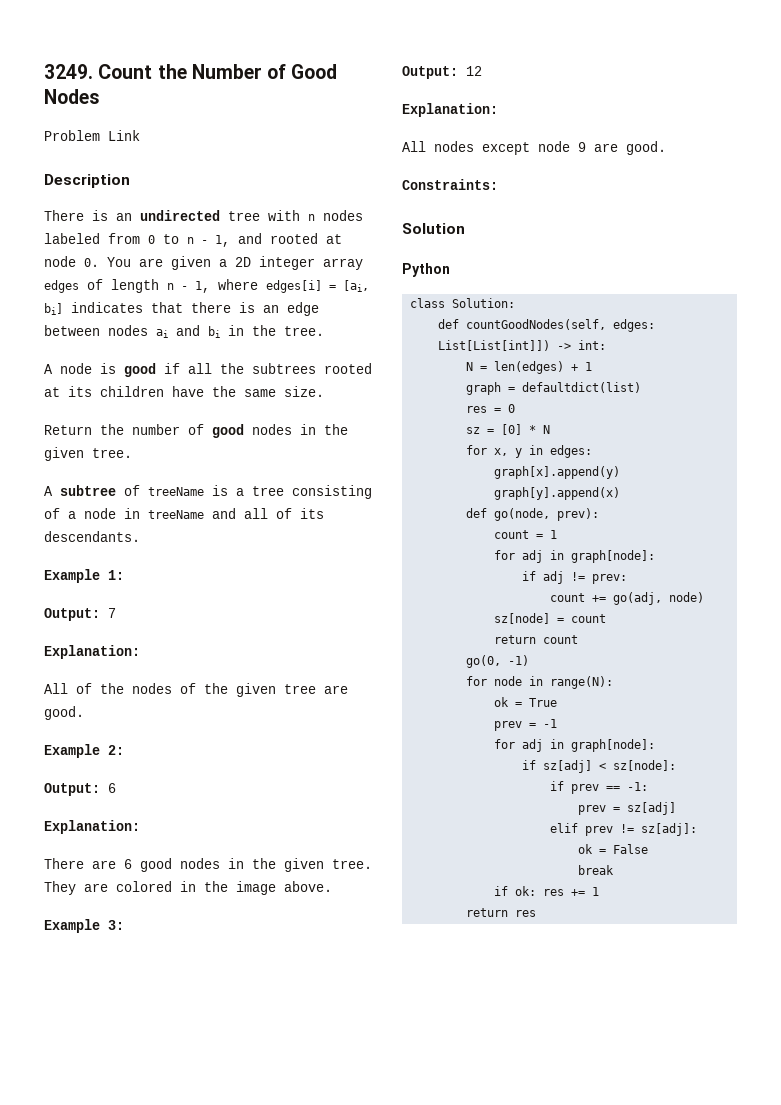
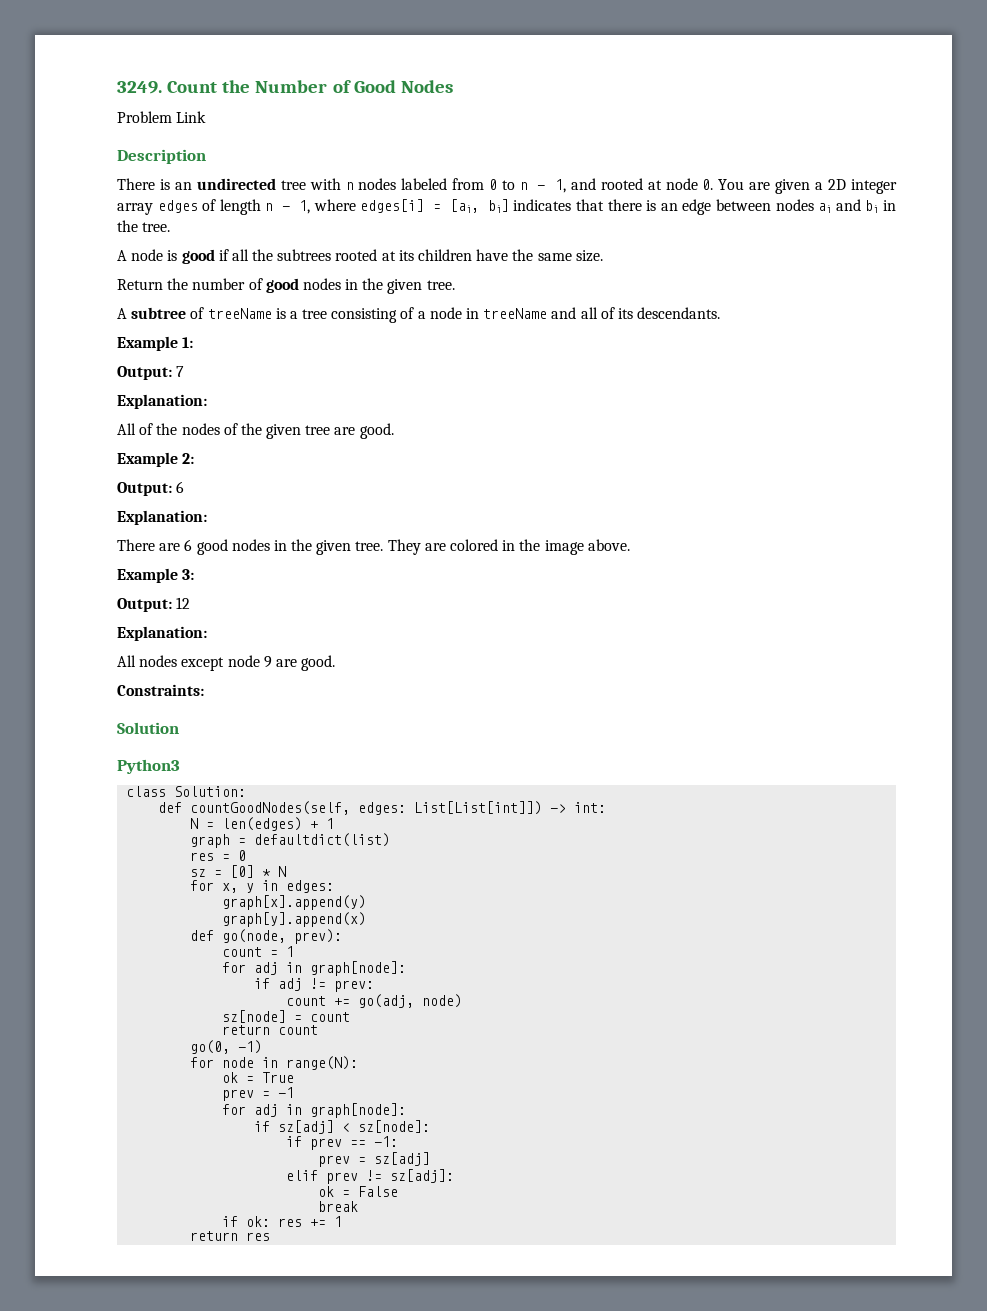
[402,263,450,277] Python -> [117,759,180,774] Python3

